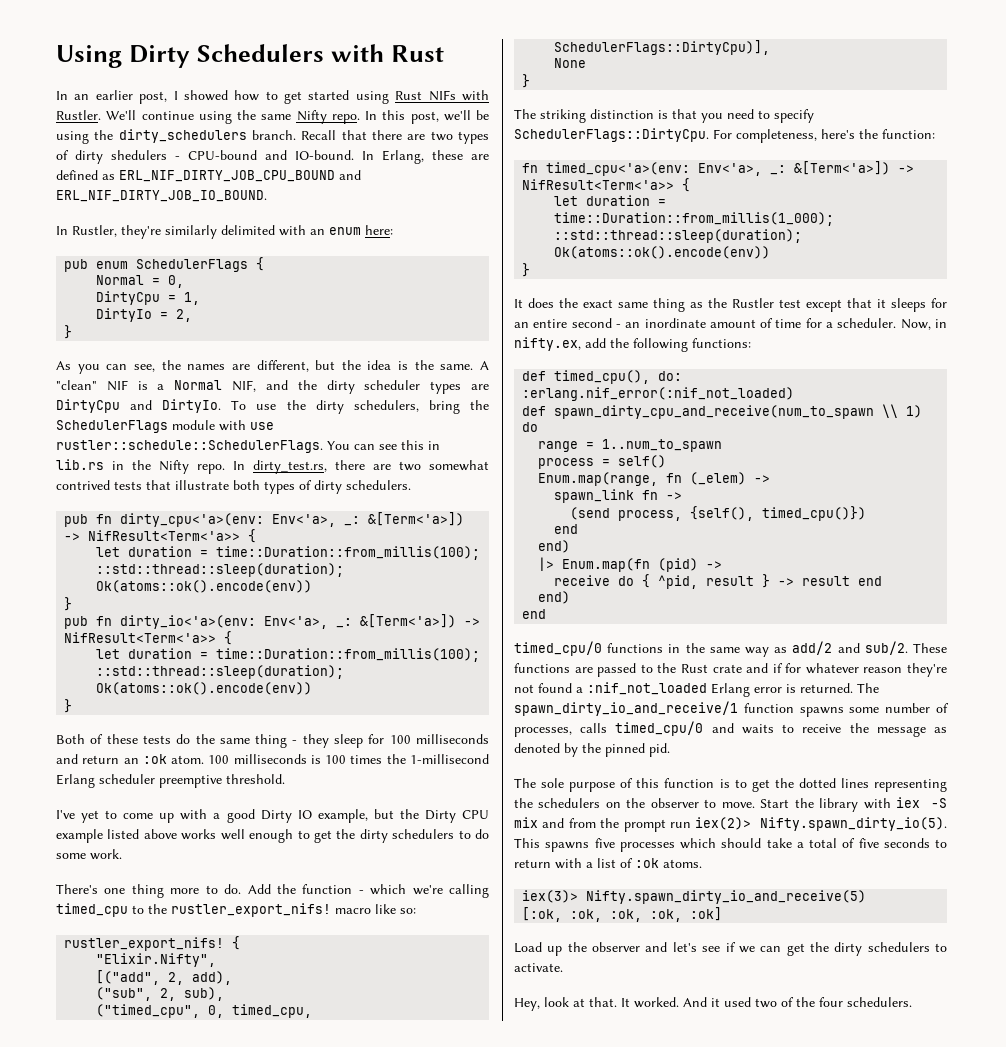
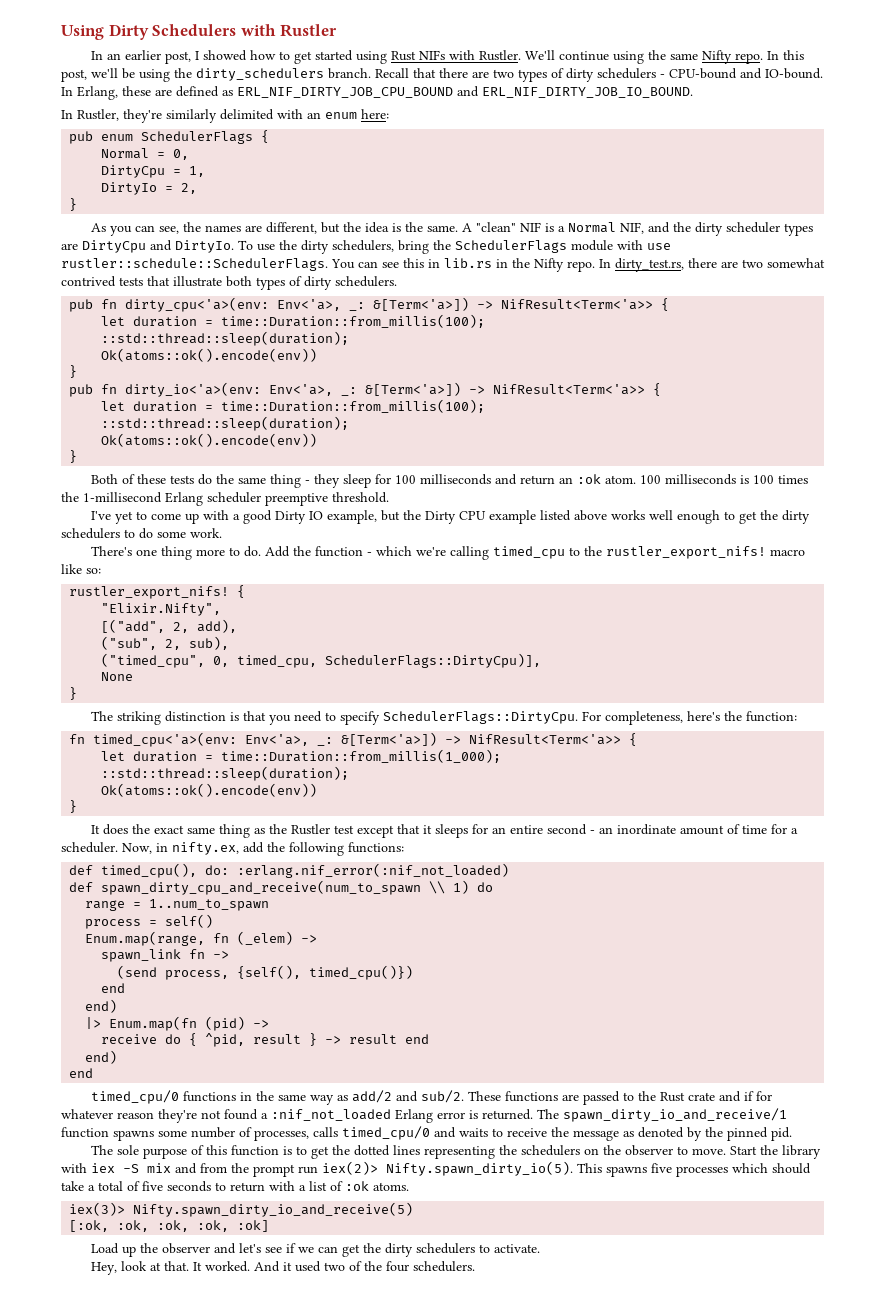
[390,45,444,62] Rust -> [280,24,338,37] Rustler
[111,150,167,160] shedulers -> [597,68,656,79] schedulers

